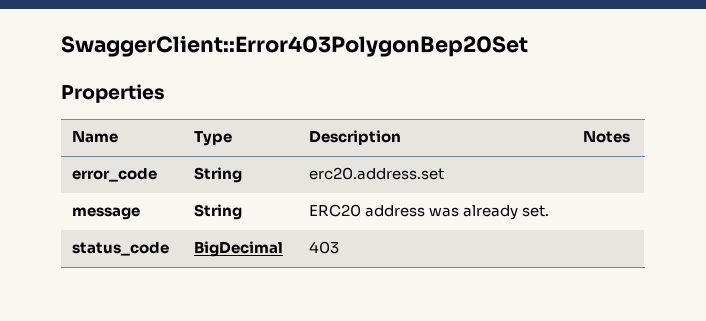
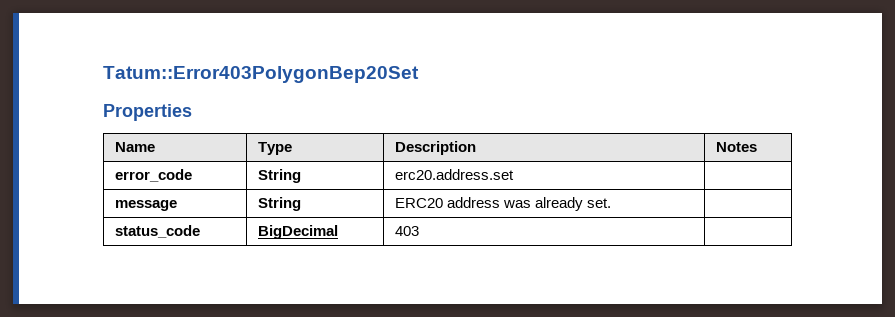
[61,35,528,57] SwaggerClient::Error403PolygonBep20Set -> [103,66,419,83] Tatum::Error403PolygonBep20Set

